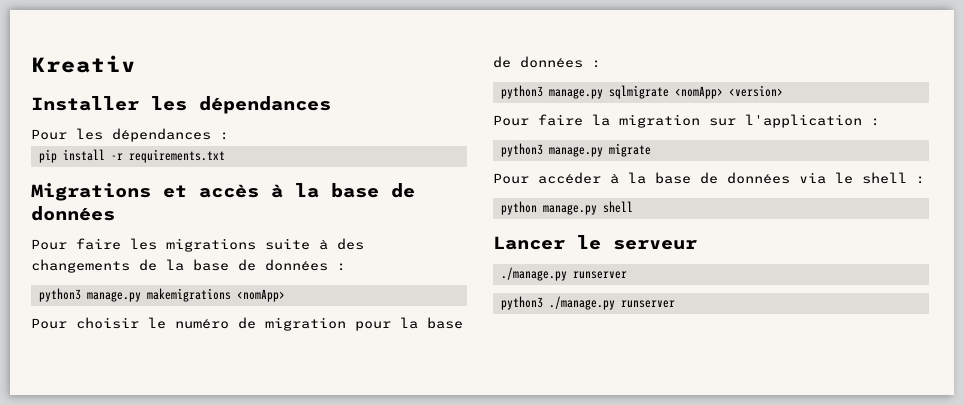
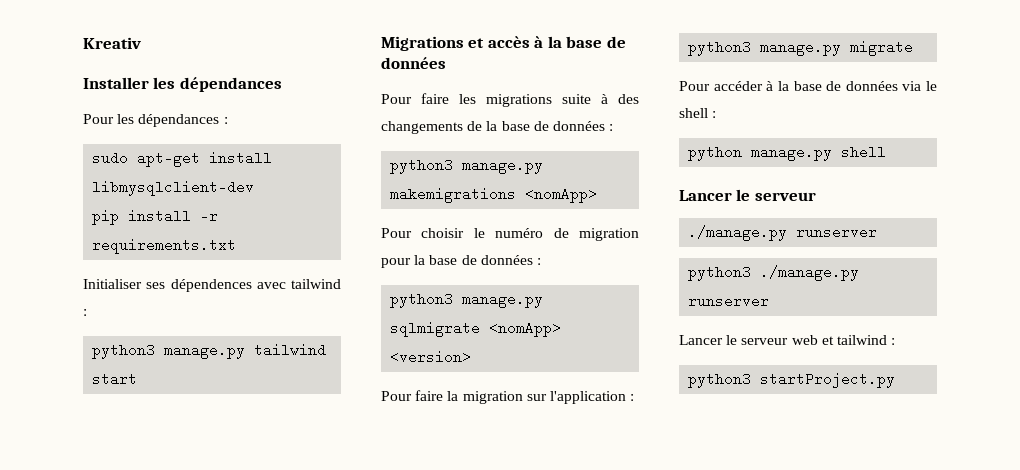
(229, 136) none -> [92,151,273,167] [92,180,255,196] // sudo apt-get install libmysqlclient-dev
(225, 156) none -> [83,279,341,292] [83,309,87,316] [92,343,327,359] [92,372,138,386] // Initialiser ses dépendences avec tailwind : // python3 manage.py tailwind start
(675, 304) none -> [679,335,896,345] [688,372,896,388] // Lancer le serveur web et tailwind : // python3 startProject.py

